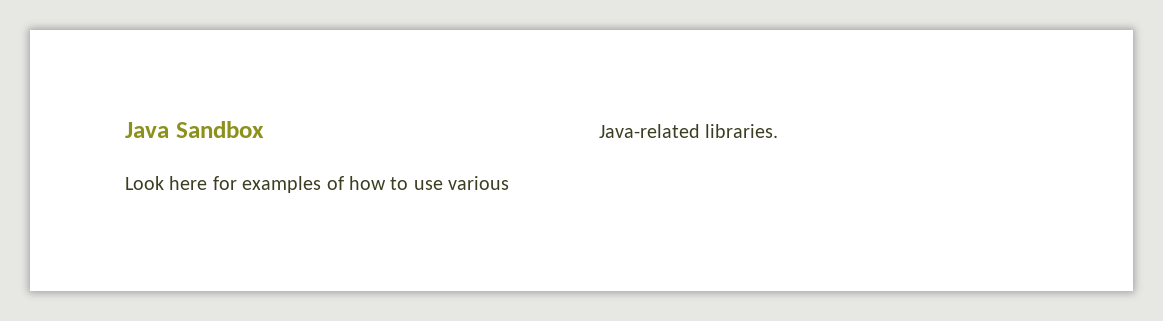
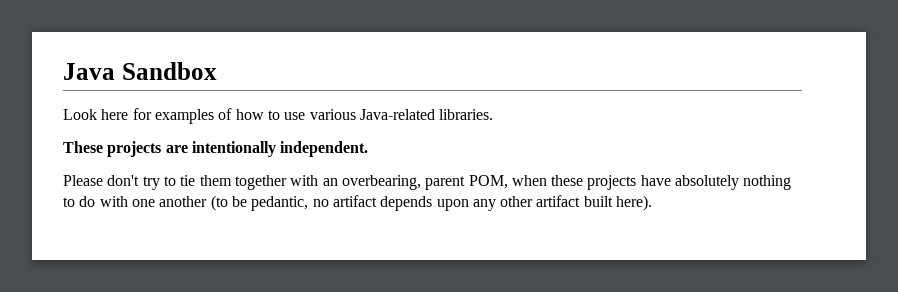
(779, 131) none -> [63,141,369,157] [63,175,792,190] [63,195,653,211] // These projects are intentionally independent. // Please don't try to tie them together with an overbearing, parent POM, when these projects have absolutely nothing to do with one another (to be pedantic, no artifact depends upon any other artifact built here).

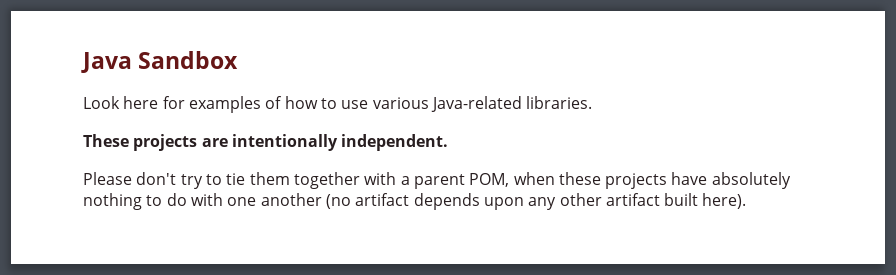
[322,175,421,190] an overbearing, -> [400,176,410,185] a
[210,195,329,211] (to be pedantic, no -> [325,194,351,209] (no

